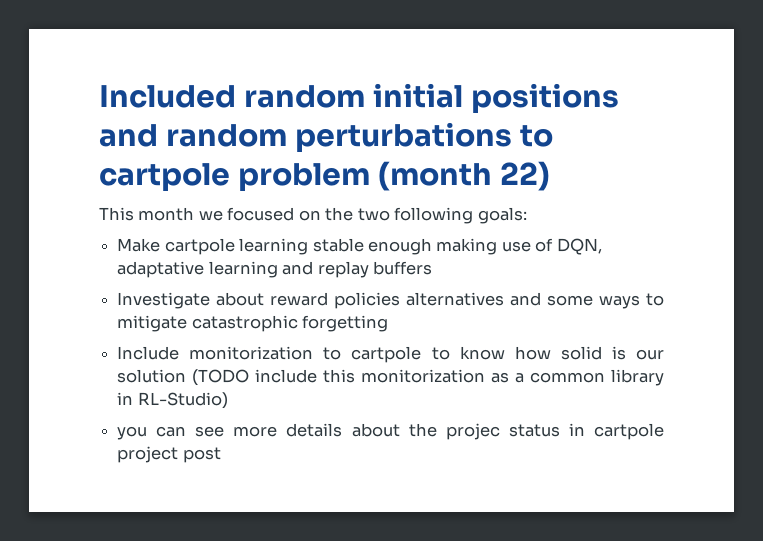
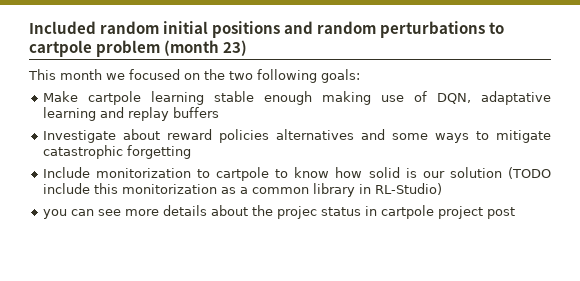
[500,161,551,191] 22) -> [223,40,248,56] 23)

